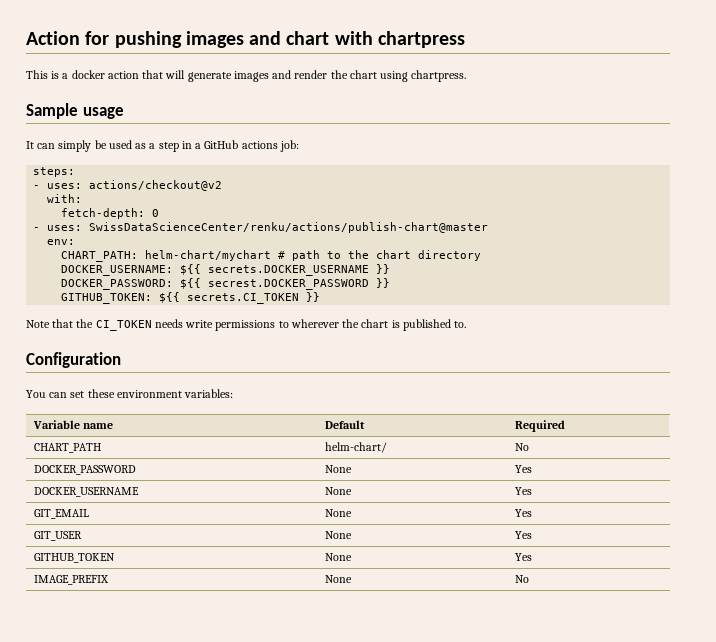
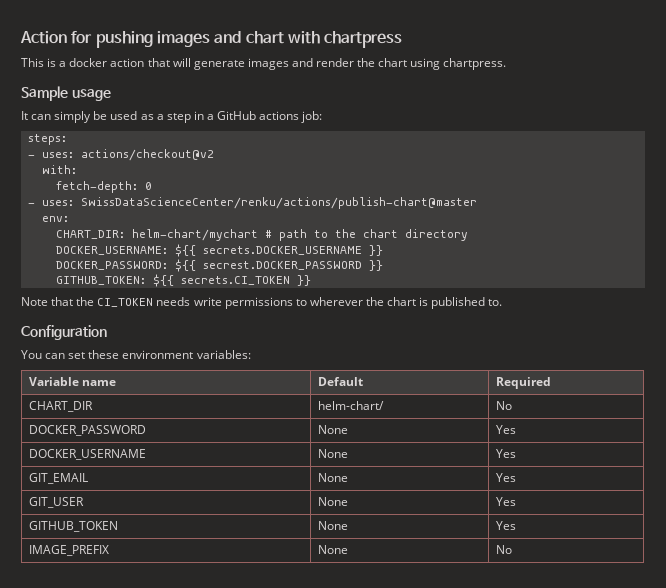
[61,251,139,262] CHART_PATH: -> [55,230,125,239] CHART_DIR:
[34,443,102,453] CHART_PATH -> [29,401,94,412] CHART_DIR

